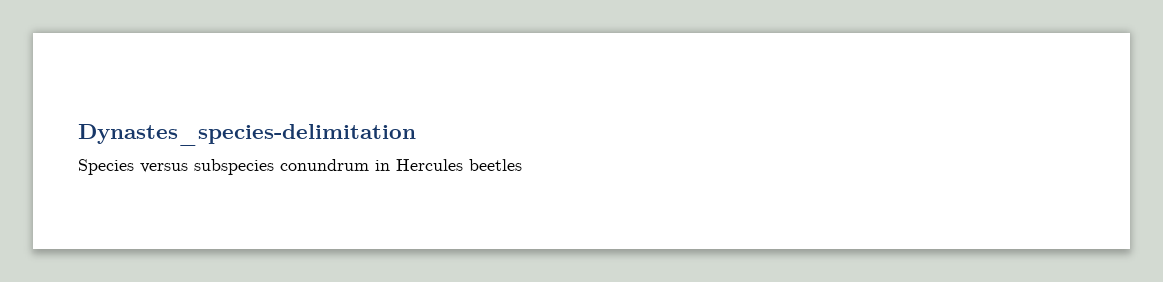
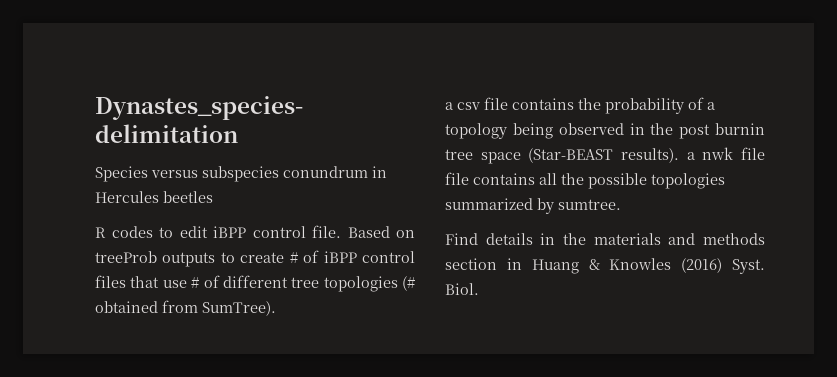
(522, 165) none -> [95,225,415,238] [95,250,415,267] [95,275,415,292] [95,300,276,316] [445,97,715,114] [445,123,765,139] [445,147,765,164] [445,172,725,189] [445,198,621,214] [445,233,765,245] [445,258,765,274] [445,283,479,295] // R codes to edit iBPP control file. Based on treeProb outputs to create # of iBPP control files that use # of different tree topologies (# obtained from SumTree). // a csv file contains the probability of a topology being observed in the post burnin tree space (Star-BEAST results). a nwk file file contains all the possible topologies summarized by sumtree. // Find details in the materials and methods section in Huang & Knowles (2016) Syst. Biol.

